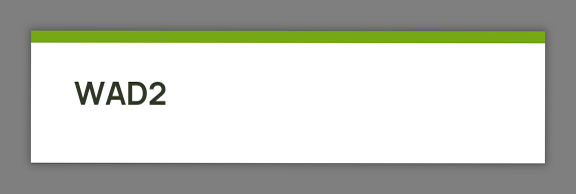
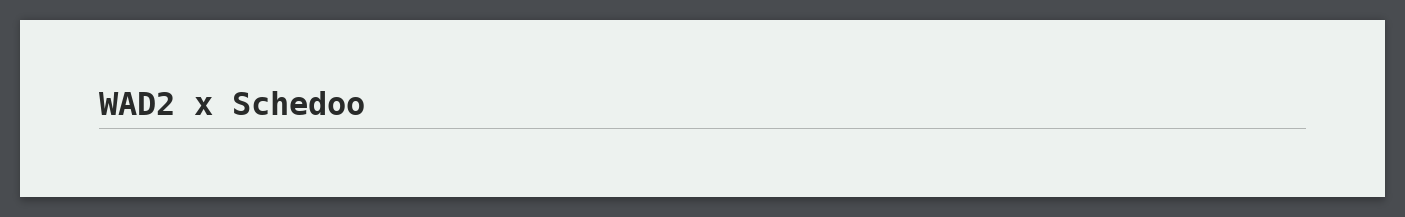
(168, 93) none -> [194,91,365,115] x Schedoo

